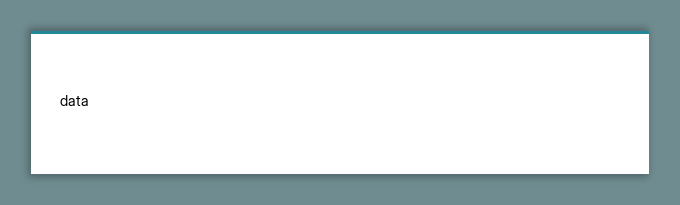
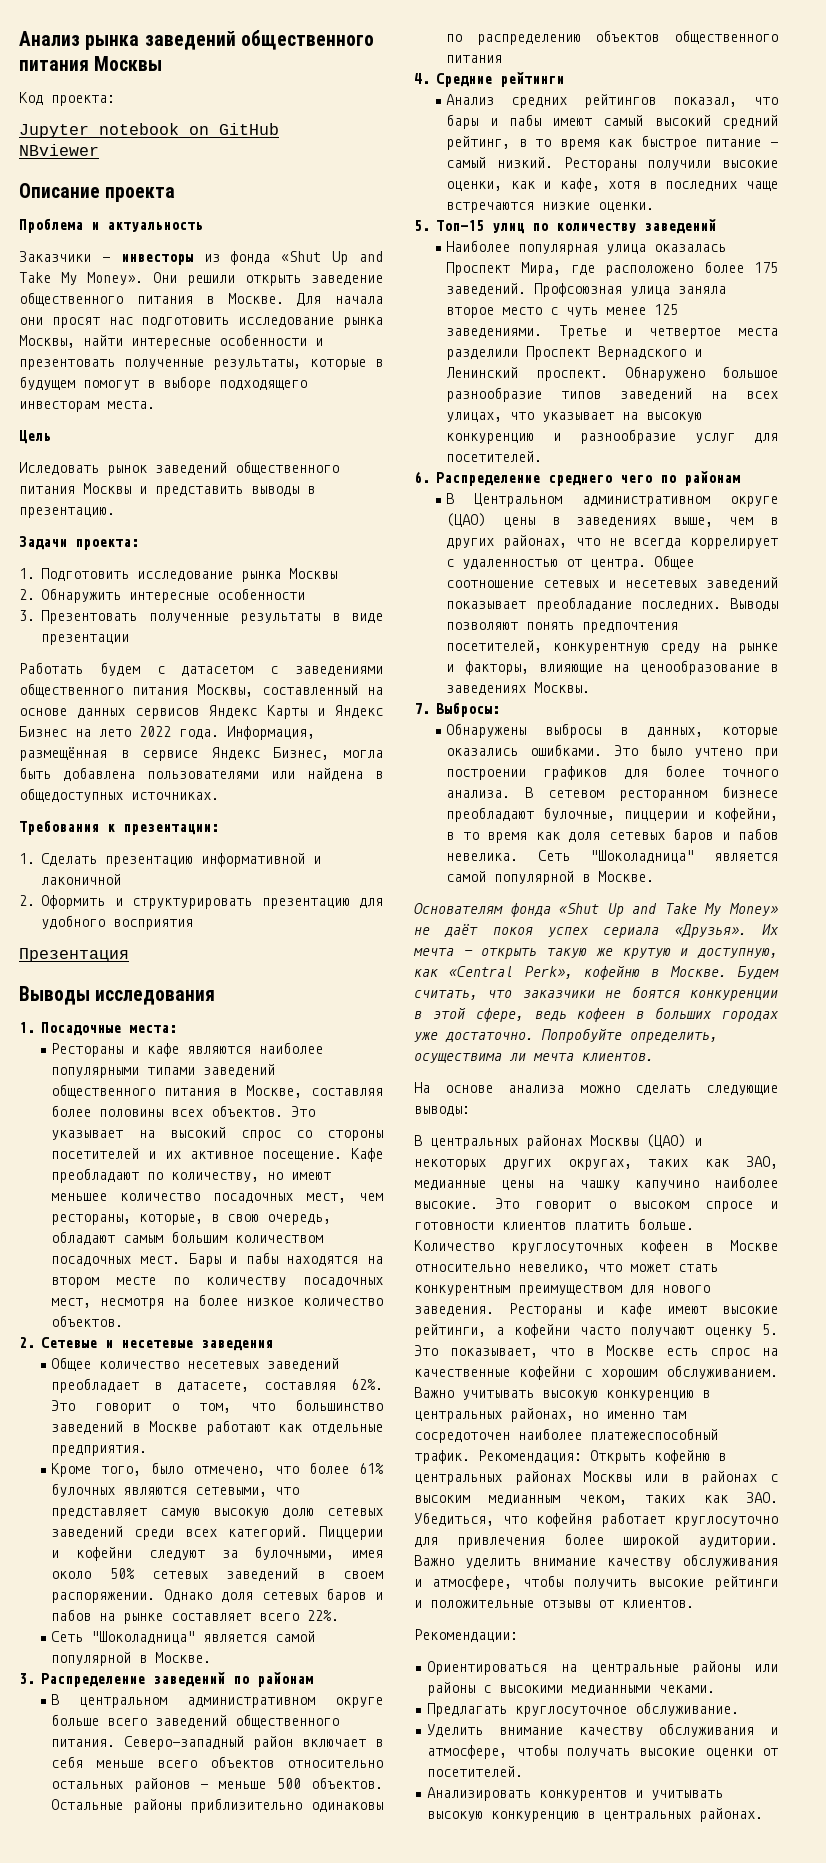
[60,95,89,106] data -> [19,30,374,50] [19,56,163,71] [19,92,115,106] [19,123,279,138] [19,144,99,156] [19,183,176,202] [19,218,203,233] [19,251,383,265] [19,272,383,286] [19,292,383,306] [19,317,383,328] [19,334,323,349] [19,359,383,370] [19,376,307,391] [19,401,155,412] [19,430,51,444] [19,461,339,476] [19,483,315,497] [19,507,115,518] [19,536,139,550] [19,568,337,582] [19,588,305,603] [19,610,383,624] [41,634,129,645] [19,662,384,676] [19,683,383,697] [19,705,383,719] [19,726,315,740] [19,747,383,761] [19,767,383,781] [19,788,219,802] [19,820,219,835] [19,853,321,867] [41,874,121,885] [19,895,383,909] [41,915,193,930] [19,948,129,962] [19,986,216,1005] [19,1022,177,1036] [51,1042,324,1057] [51,1064,276,1078] [51,1084,383,1098] [51,1105,316,1117] [51,1127,383,1141] [51,1148,383,1162] [51,1168,332,1183] [51,1193,383,1203] [51,1214,332,1225] [51,1231,324,1245] [51,1252,383,1267] [51,1277,383,1288] [51,1294,383,1309] [51,1315,124,1327] [19,1337,273,1351] [51,1357,340,1371] [51,1378,383,1393] [51,1399,383,1414] [51,1420,383,1435] [51,1445,148,1456] [51,1462,384,1477] [51,1483,300,1497] [51,1508,383,1519] [51,1526,383,1540] [51,1546,383,1561] [51,1568,383,1581] [51,1588,384,1603] [51,1609,340,1624] [51,1631,316,1644] [51,1652,212,1666] [19,1672,313,1687] [51,1694,383,1708] [51,1714,340,1728] [51,1736,383,1750] [51,1756,383,1768] [51,1777,383,1792] [51,1798,383,1813] [446,30,778,45] [446,55,503,63] [414,72,564,87] [446,94,778,108] [446,114,778,129] [446,135,778,150] [446,157,778,171] [446,178,778,192] [446,202,655,213] [414,219,716,234] [446,240,727,255] [446,261,778,276] [446,283,727,297] [446,304,679,318] [446,325,778,339] [446,346,703,360] [446,366,778,381] [446,387,778,402] [446,412,703,422] [446,429,778,444] [446,451,543,462] [414,471,740,486] [446,493,778,507] [446,513,778,527] [446,535,778,549] [446,555,695,570] [446,577,778,590] [446,597,778,612] [446,622,679,633] [446,640,778,654] [446,660,778,675] [446,682,591,695] [414,702,500,717] [446,723,778,738] [446,744,778,759] [446,765,778,780] [446,786,778,801] [446,807,778,822] [446,828,778,843] [446,850,778,863] [446,871,655,885] [414,903,778,917] [414,924,779,938] [413,948,778,959] [414,966,779,980] [414,986,778,1001] [414,1007,779,1022] [414,1028,718,1043] [414,1053,654,1063] [414,1082,778,1095] [414,1106,470,1116] [414,1134,702,1149] [414,1156,778,1170] [414,1176,778,1190] [414,1198,778,1212] [414,1218,694,1230] [414,1240,778,1254] [414,1264,718,1274] [414,1285,710,1296] [414,1303,778,1317] [414,1324,778,1338] [414,1345,778,1359] [414,1365,778,1380] [414,1387,710,1401] [414,1408,686,1422] [414,1428,718,1443] [414,1450,726,1464] [414,1471,778,1485] [414,1492,778,1505] [414,1512,778,1527] [414,1533,778,1548] [414,1554,778,1568] [414,1575,778,1590] [414,1600,694,1608] [414,1629,518,1642] [427,1661,778,1675] [427,1682,716,1696] [427,1702,740,1717] [427,1723,778,1737] [427,1744,778,1759] [427,1766,524,1777] [427,1787,724,1801] [427,1808,764,1822] Анализ рынка заведений общественного питания Москвы // Код проекта: // Jupyter notebook on GitHub // NBviewer // Описание проекта // Проблема и актуальность // Заказчики - инвесторы из фонда «Shut Up and Take My Money». Они решили открыть заведение общественного питания в Москве. Для начала они просят нас подготовить исследование рынка Москвы, найти интересные особенности и презентовать полученные результаты, которые в будущем помогут в выборе подходящего инвесторам места. // Цель // Иследовать рынок заведений общественного питания Москвы и представить выводы в презентацию. // Задачи проекта: // 1. Подготовить исследование рынка Москвы // 2. Обнаружить интересные особенности // 3. Презентовать полученные результаты в виде презентации // Работать будем с датасетом с заведениями общественного питания Москвы, составленный на основе данных сервисов Яндекс Карты и Яндекс Бизнес на лето 2022 года. Информация, размещённая в сервисе Яндекс Бизнес, могла быть добавлена пользователями или найдена в общедоступных источниках. // Требования к презентации: // 1. Сделать презентацию информативной и лаконичной // 2. Оформить и структурировать презентацию для удобного восприятия // Презентация // Выводы исследования // 1. Посадочные места: // Рестораны и кафе являются наиболее популярными типами заведений общественного питания в Москве, составляя более половины всех объектов. Это указывает на высокий спрос со стороны посетителей и их активное посещение. Кафе преобладают по количеству, но имеют меньшее количество посадочных мест, чем рестораны, которые, в свою очередь, обладают самым большим количеством посадочных мест. Бары и пабы находятся на втором месте по количеству посадочных мест, несмотря на более низкое количество объектов. // 2. Сетевые и несетевые заведения // Общее количество несетевых заведений преобладает в датасете, составляя 62%. Это говорит о том, что большинство заведений в Москве работают как отдельные предприятия. // Кроме того, было отмечено, что более 61% булочных являются сетевыми, что представляет самую высокую долю сетевых заведений среди всех категорий. Пиццерии и кофейни следуют за булочными, имея около 50% сетевых заведений в своем распоряжении. Однако доля сетевых баров и пабов на рынке составляет всего 22%. // Сеть "Шоколадница" является самой популярной в Москве. // 3. Распределение заведений по районам // В центральном административном округе больше всего заведений общественного питания. Северо-западный район включает в себя меньше всего объектов относительно остальных районов - меньше 500 объектов. Остальные районы приблизительно одинаковы по распределению объектов общественного питания // 4. Средние рейтинги // Анализ средних рейтингов показал, что бары и пабы имеют самый высокий средний рейтинг, в то время как быстрое питание - самый низкий. Рестораны получили высокие оценки, как и кафе, хотя в последних чаще встречаются низкие оценки. // 5. Топ-15 улиц по количеству заведений // Наиболее популярная улица оказалась Проспект Мира, где расположено более 175 заведений. Профсоюзная улица заняла второе место с чуть менее 125 заведениями. Третье и четвертое места разделили Проспект Вернадского и Ленинский проспект. Обнаружено большое разнообразие типов заведений на всех улицах, что указывает на высокую конкуренцию и разнообразие услуг для посетителей. // 6. Распределение среднего чего по районам // В Центральном административном округе (ЦАО) цены в заведениях выше, чем в других районах, что не всегда коррелирует с удаленностью от центра. Общее соотношение сетевых и несетевых заведений показывает преобладание последних. Выводы позволяют понять предпочтения посетителей, конкурентную среду на рынке и факторы, влияющие на ценообразование в заведениях Москвы. // 7. Выбросы: // Обнаружены выбросы в данных, которые оказались ошибками. Это было учтено при построении графиков для более точного анализа. В сетевом ресторанном бизнесе преобладают булочные, пиццерии и кофейни, в то время как доля сетевых баров и пабов невелика. Сеть "Шоколадница" является самой популярной в Москве. // Основателям фонда «Shut Up and Take My Money» не даёт покоя успех сериала «Друзья». Их мечта — открыть такую же крутую и доступную, как «Central Perk», кофейню в Москве. Будем считать, что заказчики не боятся конкуренции в этой сфере, ведь кофеен в больших городах уже достаточно. Попробуйте определить, осуществима ли мечта клиентов. // На основе анализа можно сделать следующие выводы: // В центральных районах Москвы (ЦАО) и некоторых других округах, таких как ЗАО, медианные цены на чашку капучино наиболее высокие. Это говорит о высоком спросе и готовности клиентов платить больше. Количество круглосуточных кофеен в Москве относительно невелико, что может стать конкурентным преимуществом для нового заведения. Рестораны и кафе имеют высокие рейтинги, а кофейни часто получают оценку 5. Это показывает, что в Москве есть спрос на качественные кофейни с хорошим обслуживанием. Важно учитывать высокую конкуренцию в центральных районах, но именно там сосредоточен наиболее платежеспособный трафик. Рекомендация: Открыть кофейню в центральных районах Москвы или в районах с высоким медианным чеком, таких как ЗАО. Убедиться, что кофейня работает круглосуточно для привлечения более широкой аудитории. Важно уделить внимание качеству обслуживания и атмосфере, чтобы получить высокие рейтинги и положительные отзывы от клиентов. // Рекомендации: // Ориентироваться на центральные районы или районы с высокими медианными чеками. // Предлагать круглосуточное обслуживание. // Уделить внимание качеству обслуживания и атмосфере, чтобы получать высокие оценки от посетителей. // Анализировать конкурентов и учитывать высокую конкуренцию в центральных районах.

